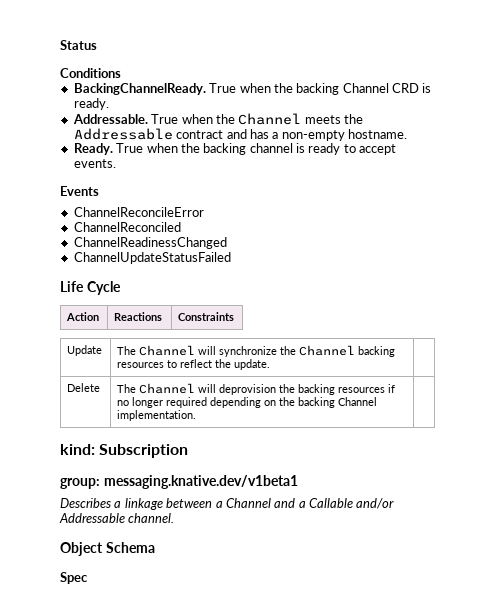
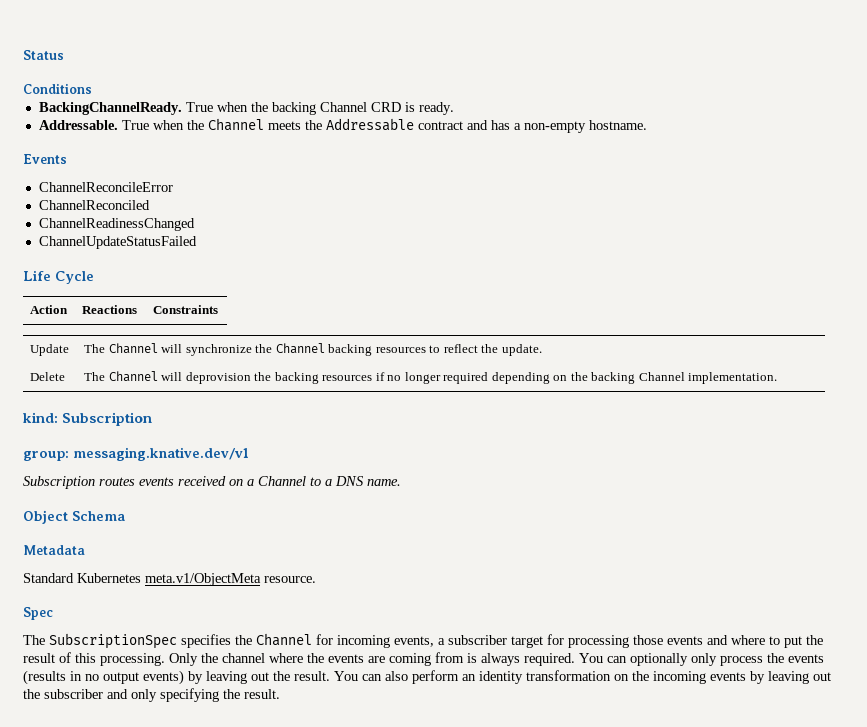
[73,143,397,155] [73,159,116,168] // Ready. True when the backing channel is ready to accept events. -> (647, 125) none
[103,475,298,489] [60,498,395,510] [59,513,175,523] [60,542,155,556] [60,572,88,584] messaging.knative.dev/v1beta1 // Describes a linkage between a Channel and a Callable and/or Addressable channel. // Object Schema // Spec -> [73,447,249,461] [23,476,401,489] [23,510,125,524] [23,545,85,555] [23,573,316,586] [23,607,53,620] [23,633,823,649] [23,652,824,666] [23,670,831,685] [23,688,280,702] messaging.knative.dev/v1 // Subscription routes events received on a Channel to a DNS name. // Object Schema // Metadata // Standard Kubernetes meta.v1/ObjectMeta resource. // Spec // The SubscriptionSpec specifies the Channel for incoming events, a subscriber target for processing those events and where to put the result of this processing. Only the channel where the events are coming from is always required. You can optionally only process the events (results in no output events) by leaving out the result. You can also perform an identity transformation on the incoming events by leaving out the subscriber and only specifying the result.

